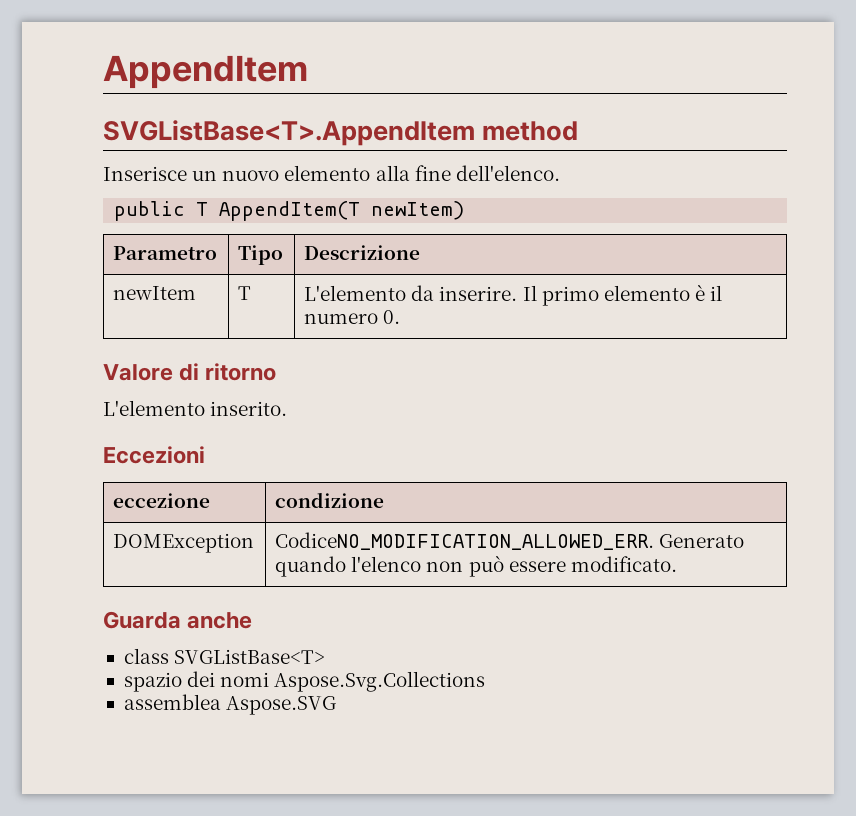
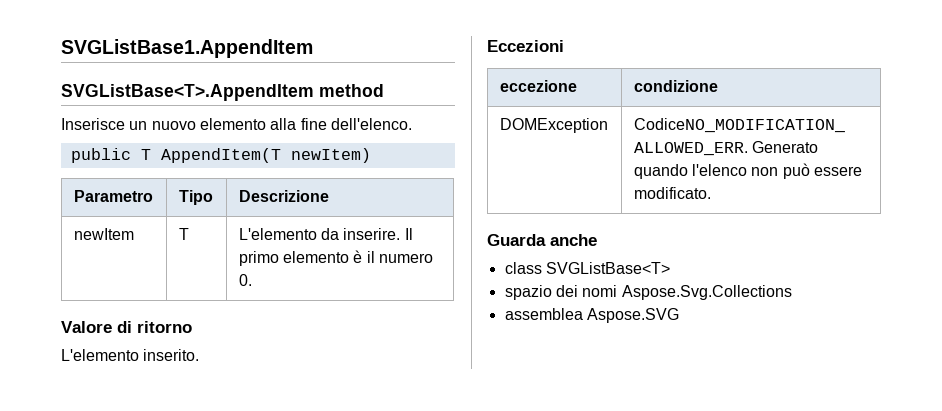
[103,55,308,89] AppendItem -> [61,39,313,58] SVGListBase1.AppendItem

